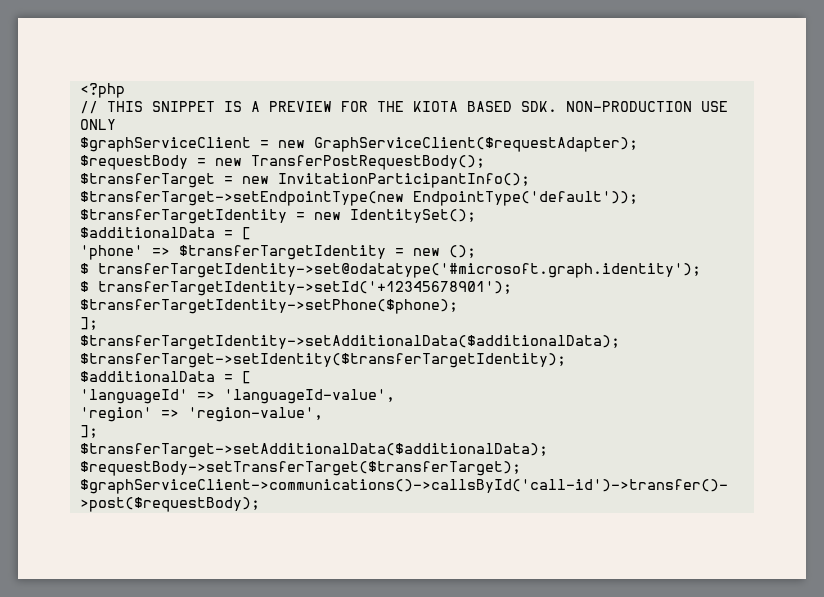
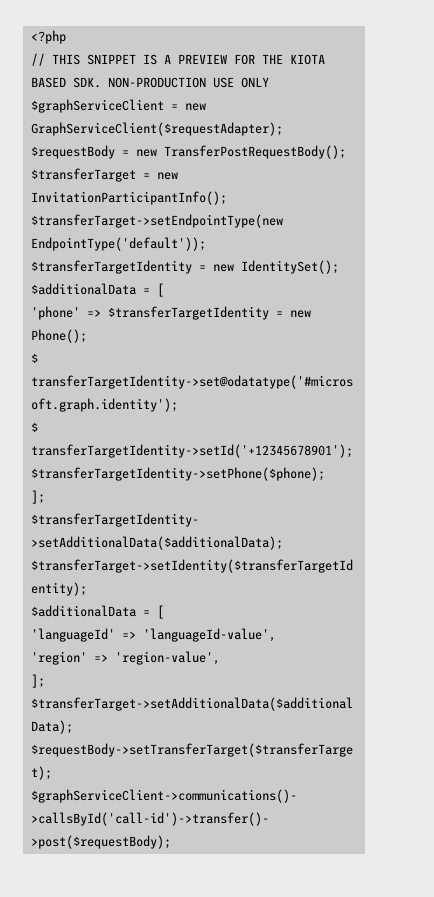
[449,245,477,258] (); -> [30,329,87,343] Phone();

